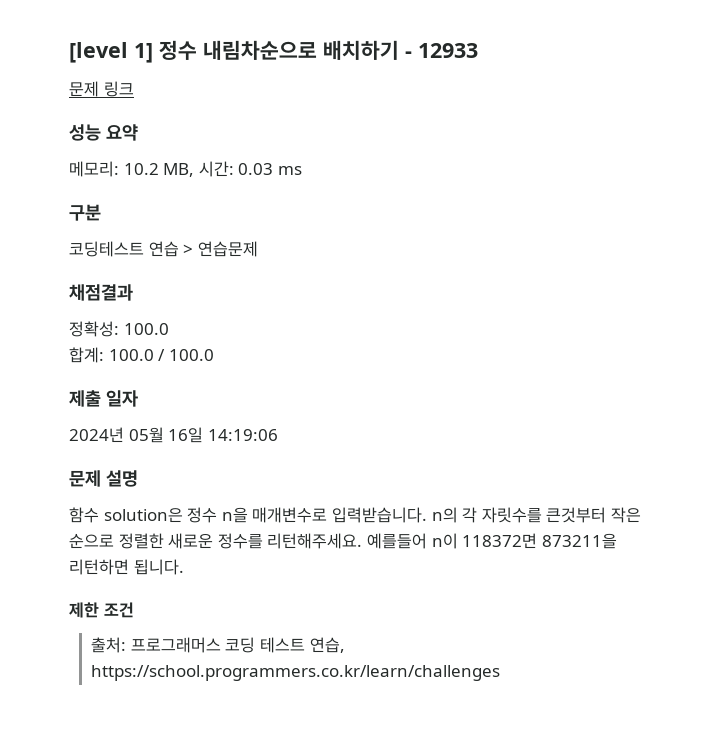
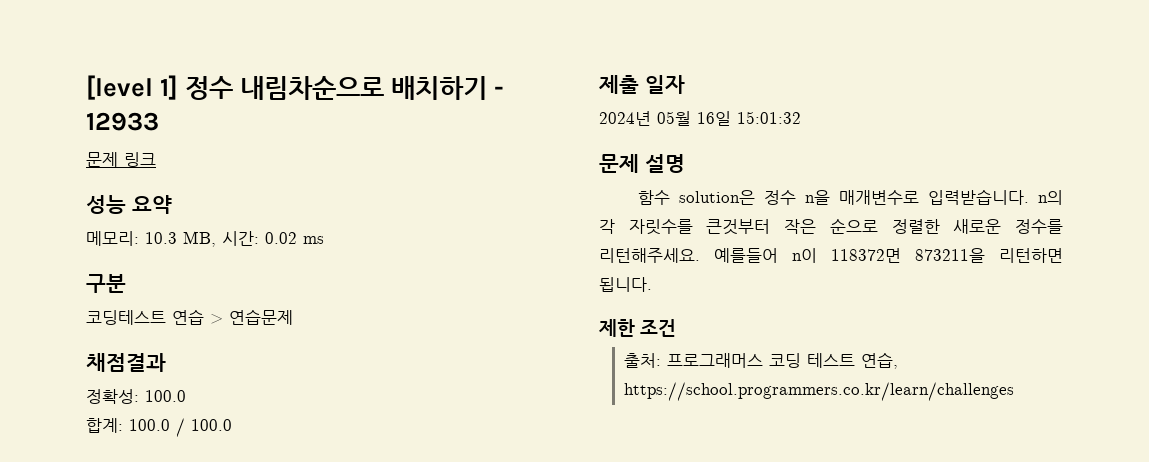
[123,163,159,175] 10.2 -> [145,232,177,244] 10.3
[238,163,274,175] 0.03 -> [265,232,297,244] 0.02
[207,429,278,441] 14:19:06 -> [737,111,801,124] 15:01:32

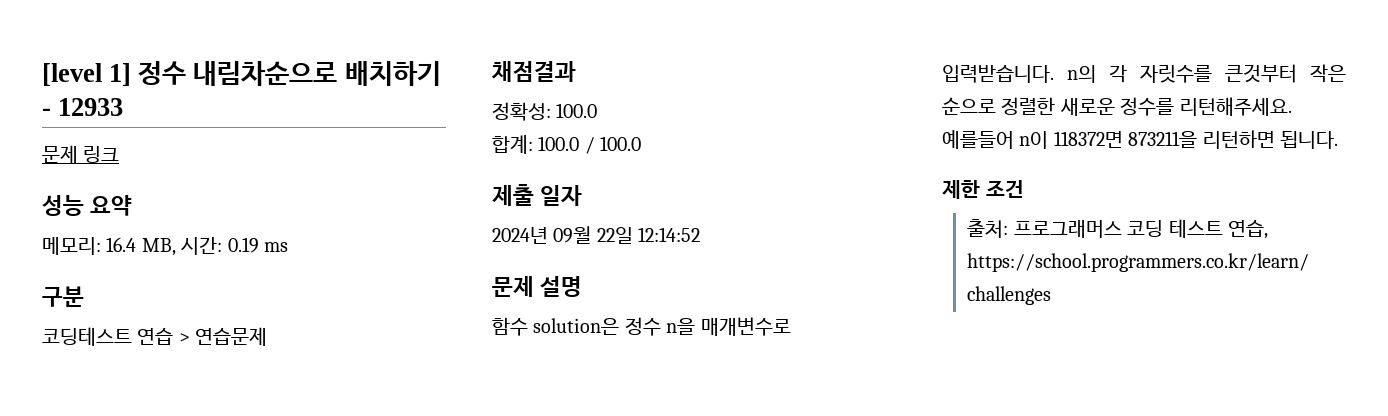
[145,232,177,244] 10.3 -> [106,237,137,252] 16.4
[265,232,297,244] 0.02 -> [227,237,259,253] 0.19
[657,111,801,126] 05월 16일 15:01:32 -> [553,226,701,244] 09월 22일 12:14:52

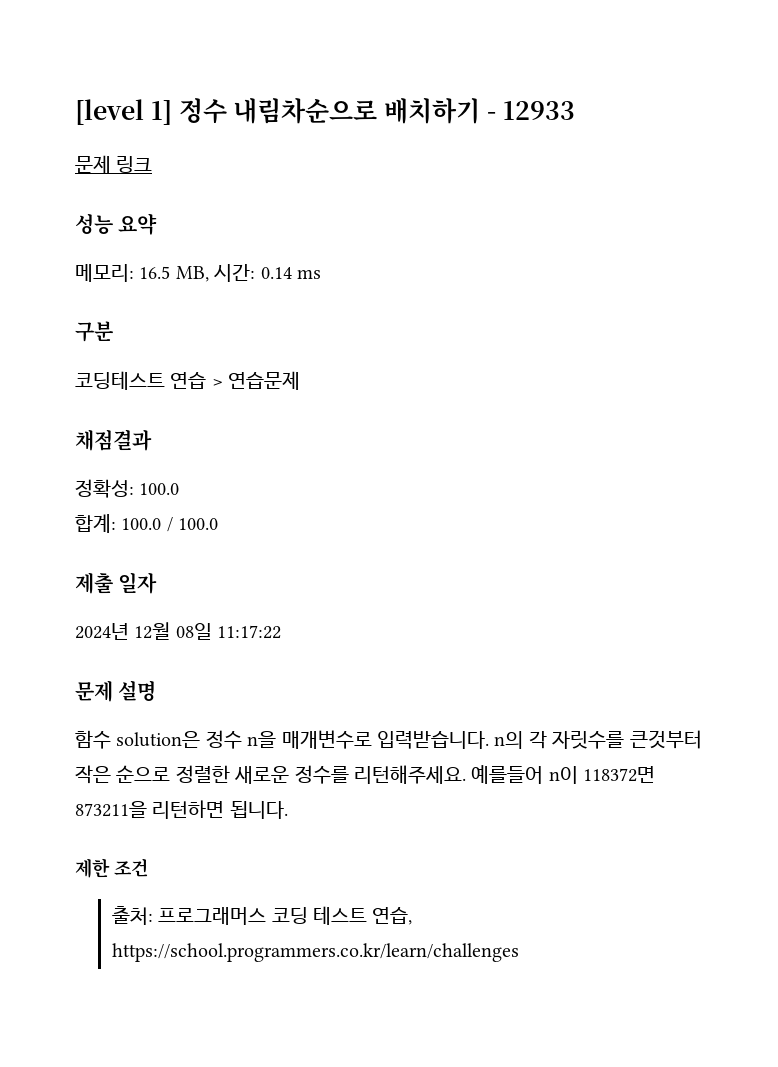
[106,237,137,252] 16.4 -> [139,266,171,279] 16.5
[227,237,259,253] 0.19 -> [260,267,292,279] 0.14
[553,226,701,244] 09월 22일 12:14:52 -> [134,622,282,640] 12월 08일 11:17:22

